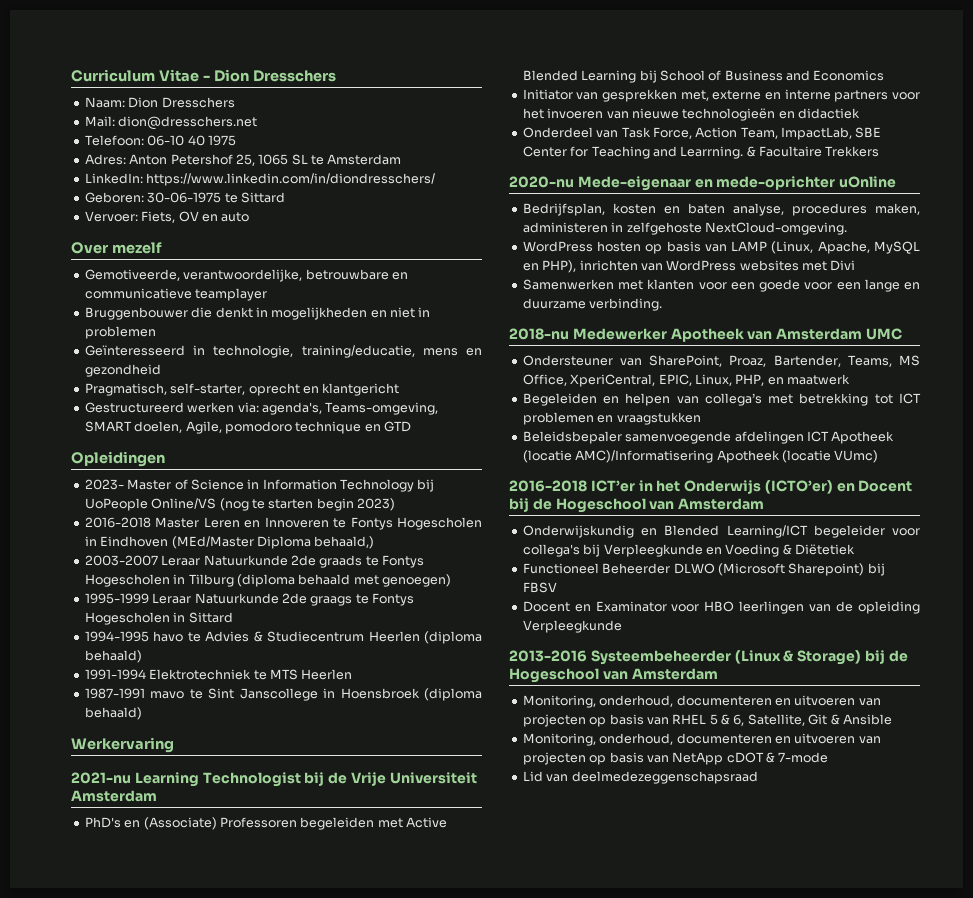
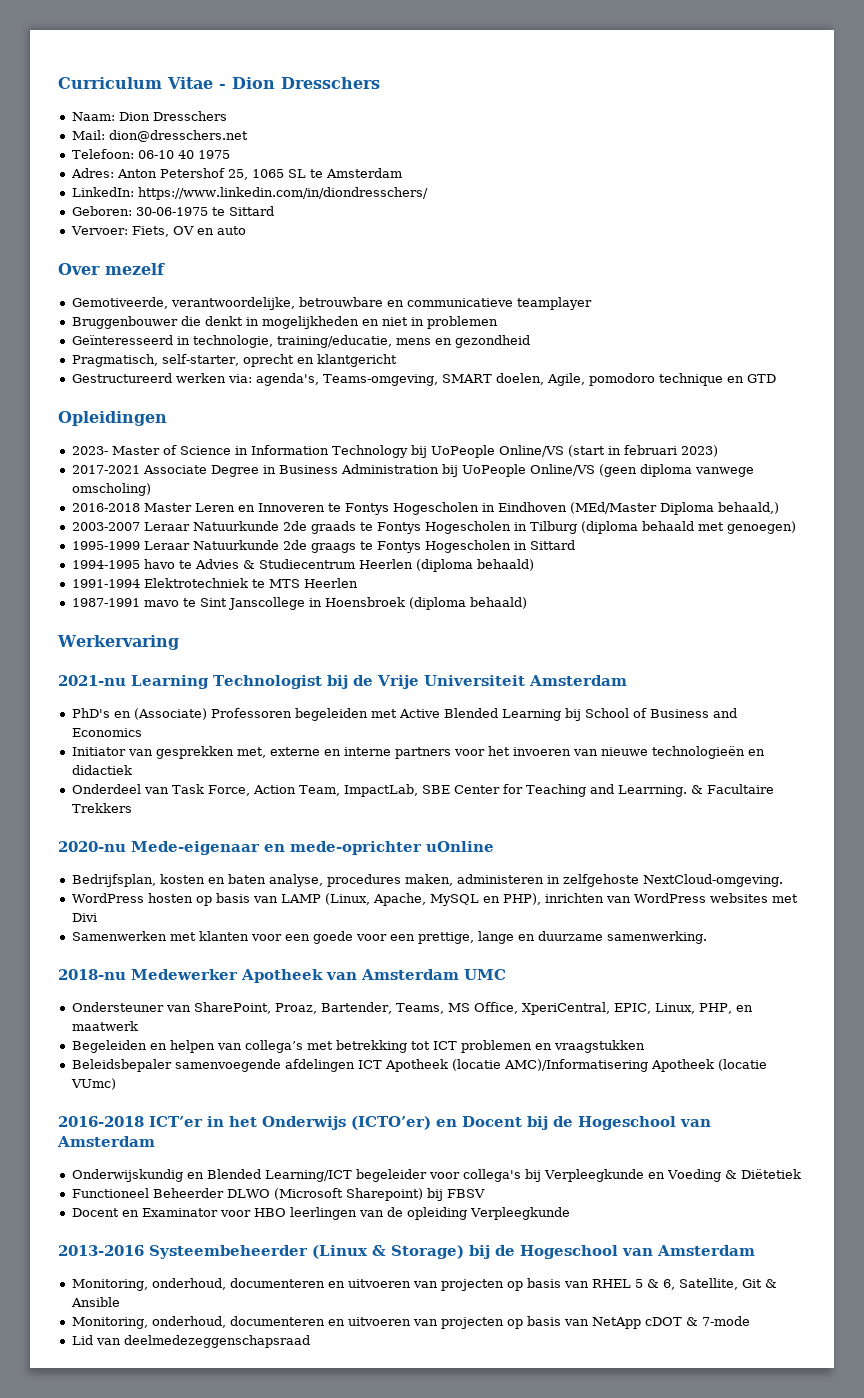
[219,498,395,511] (nog te starten begin 2023) -> [567,445,718,457] [71,464,754,477] [71,483,151,496] (start in februari 2023) // 2017-2021 Associate Degree in Business Administration bij UoPeople Online/VS (geen diploma vanwege omscholing)
(861, 286) none -> [417,932,474,944] prettige,
[589,298,663,311] verbinding. -> [606,931,707,944] samenwerking.

